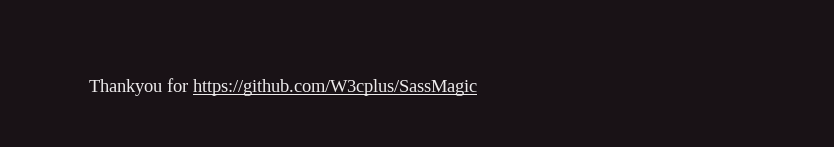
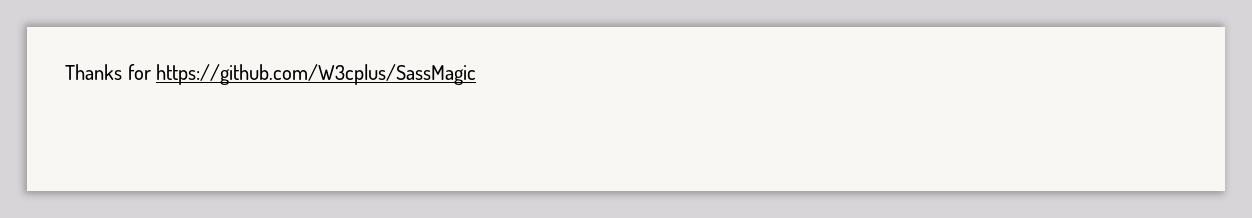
[89,79,162,96] Thankyou -> [65,64,122,80] Thanks

